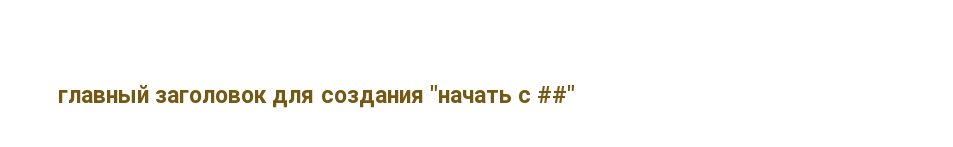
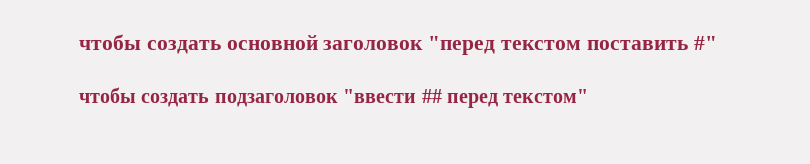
[58,85,576,108] главный заголовок для создания "начать с ##" -> [79,34,717,55] [79,87,589,108] чтобы создать основной заголовок "перед текстом поставить #" // чтобы создать подзаголовок "ввести ## перед текстом"

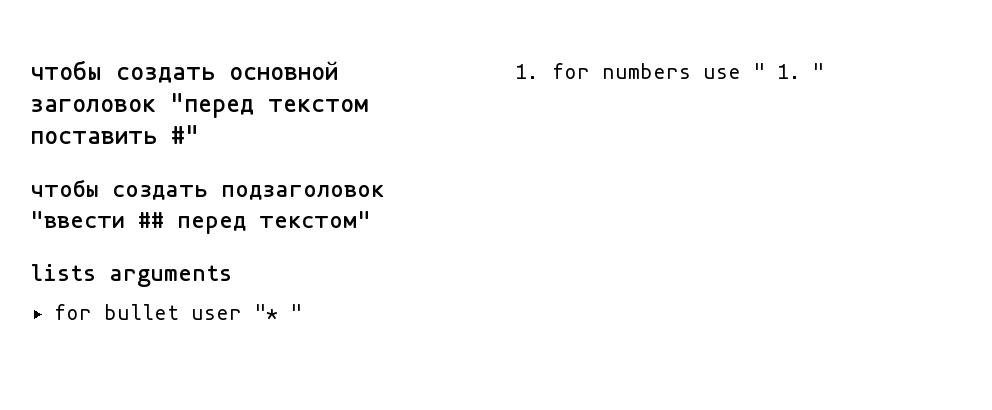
(589, 96) none -> [30,264,232,287] [53,304,302,320] [515,63,825,79] // lists arguments // for bullet user "* " // 1. for numbers use " 1. "

